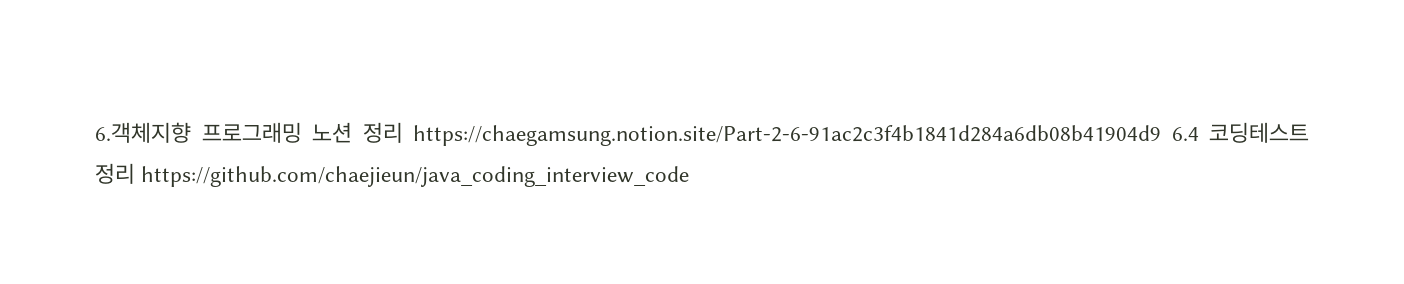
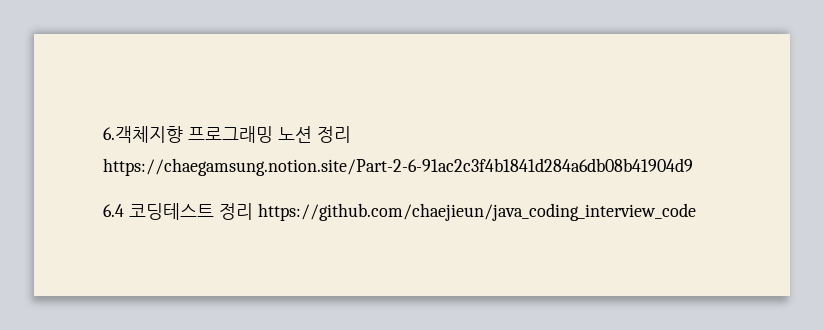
(1161, 135) none -> (693, 167) //

